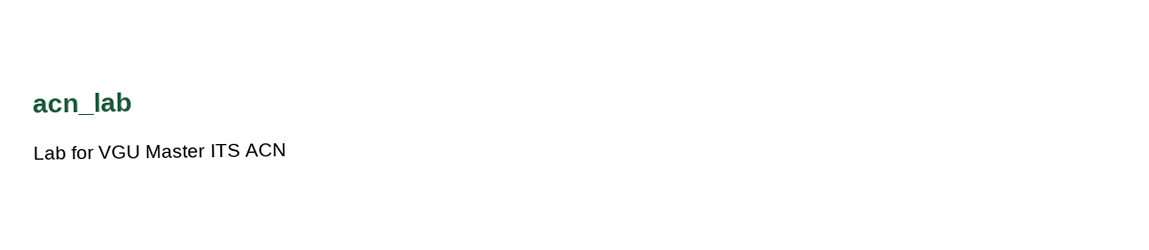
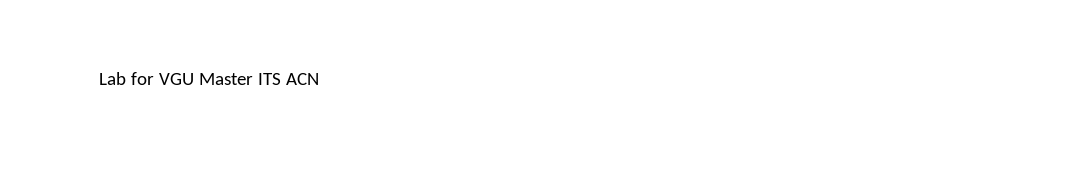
[32,92,132,116] acn_lab // -> (99, 78) none

